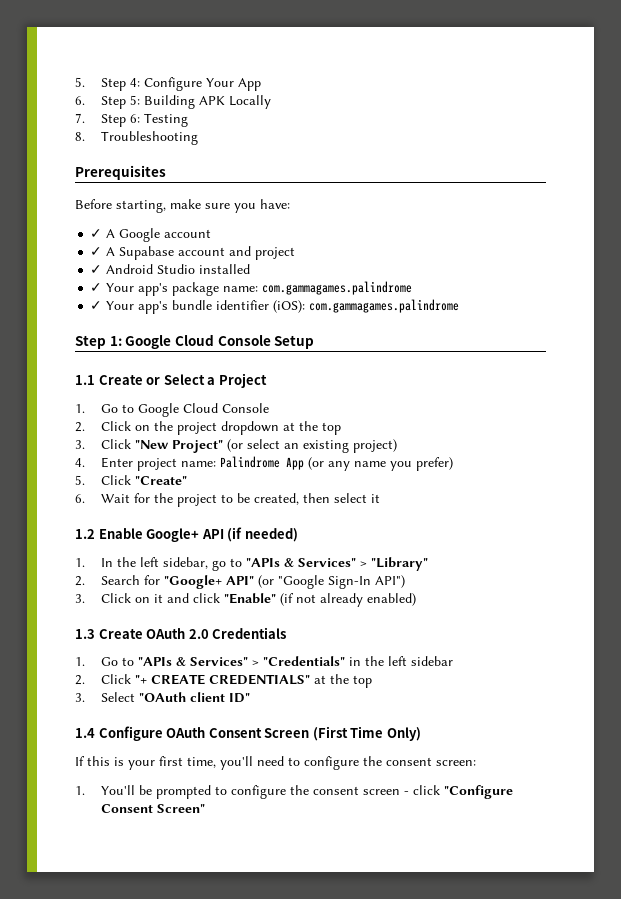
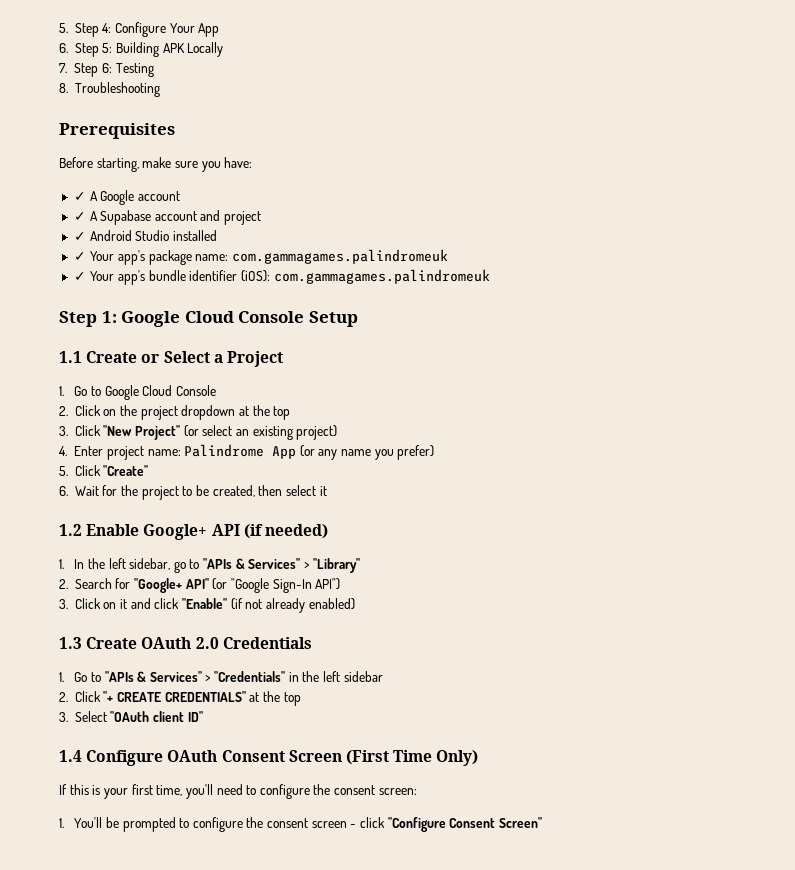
[262,281,413,295] com.gammagames.palindrome -> [232,249,449,264] com.gammagames.palindromeuk
[309,299,460,313] com.gammagames.palindrome -> [273,269,490,284] com.gammagames.palindromeuk

